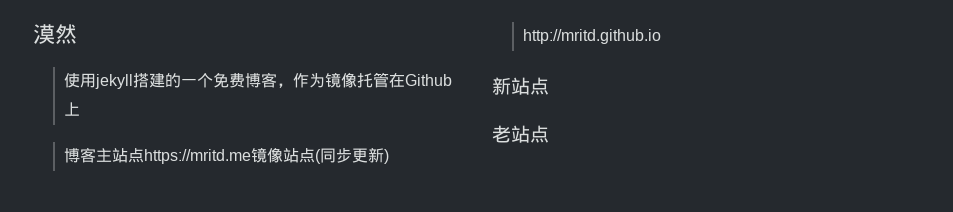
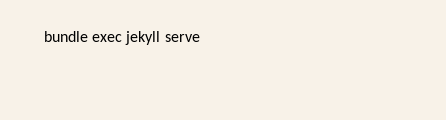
[33,24,77,44] [63,72,452,89] [63,102,80,116] [63,147,389,164] [522,29,661,44] [492,77,549,95] [492,125,549,143] 漠然 // 使用jekyll搭建的一个免费博客，作为镜像托管在Github上 // 博客主站点https://mritd.me镜像站点(同步更新) http://mritd.github.io // 新站点 // 老站点 -> [44,31,200,45] bundle exec jekyll serve

